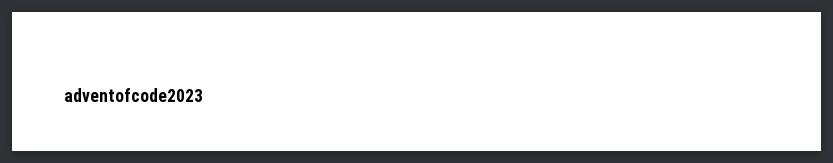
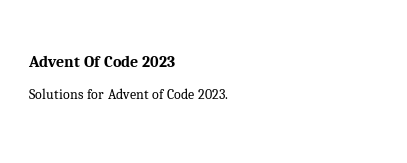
[64,88,203,102] adventofcode2023 -> [28,55,175,67] [29,88,228,99] Advent Of Code 2023 // Solutions for Advent of Code 2023.

